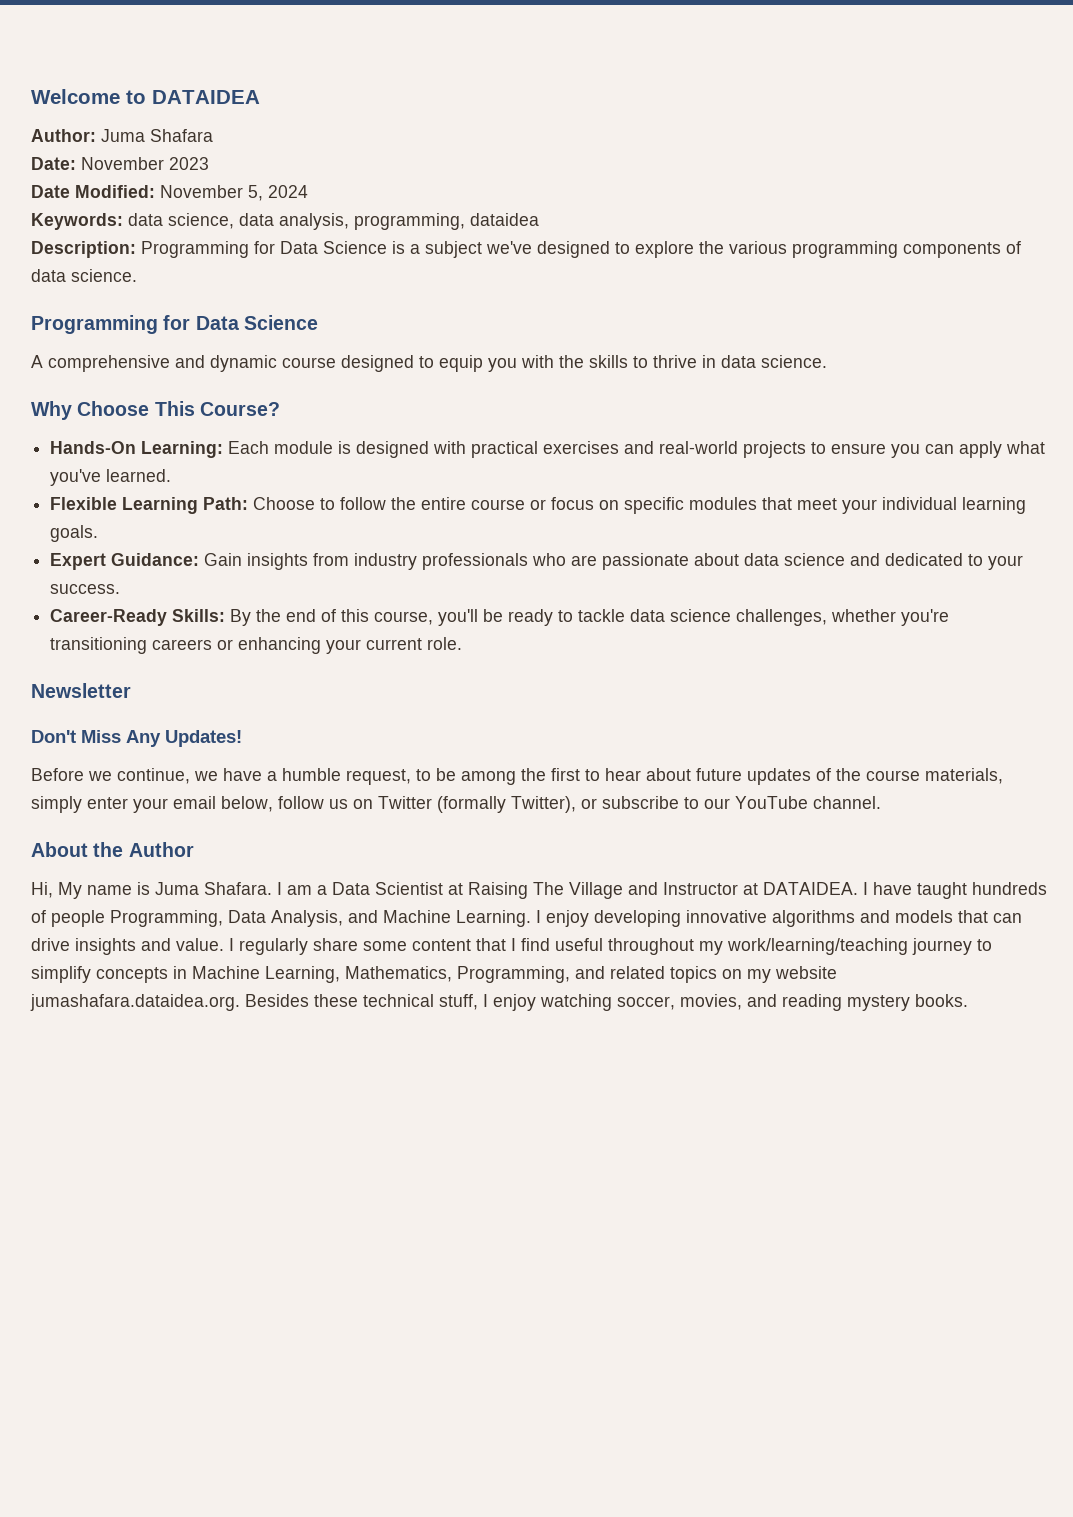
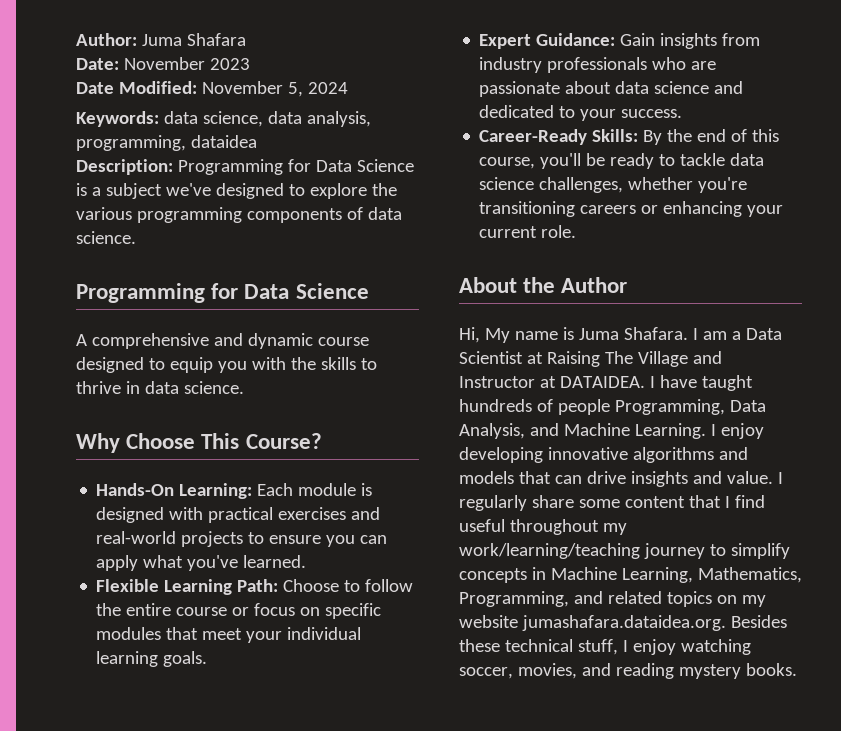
[31,89,260,104] Welcome to DATAIDEA // -> (76, 39) none
[31,683,131,698] [31,730,242,747] [31,768,1003,785] [31,796,881,813] // Newsletter // Don't Miss Any Updates! // Before we continue, we have a humble request, to be among the first to hear about future updates of the course materials, simply enter your email below, follow us on Twitter (formally Twitter), or subscribe to our YouTube channel. -> (577, 231) none

